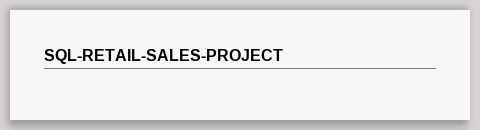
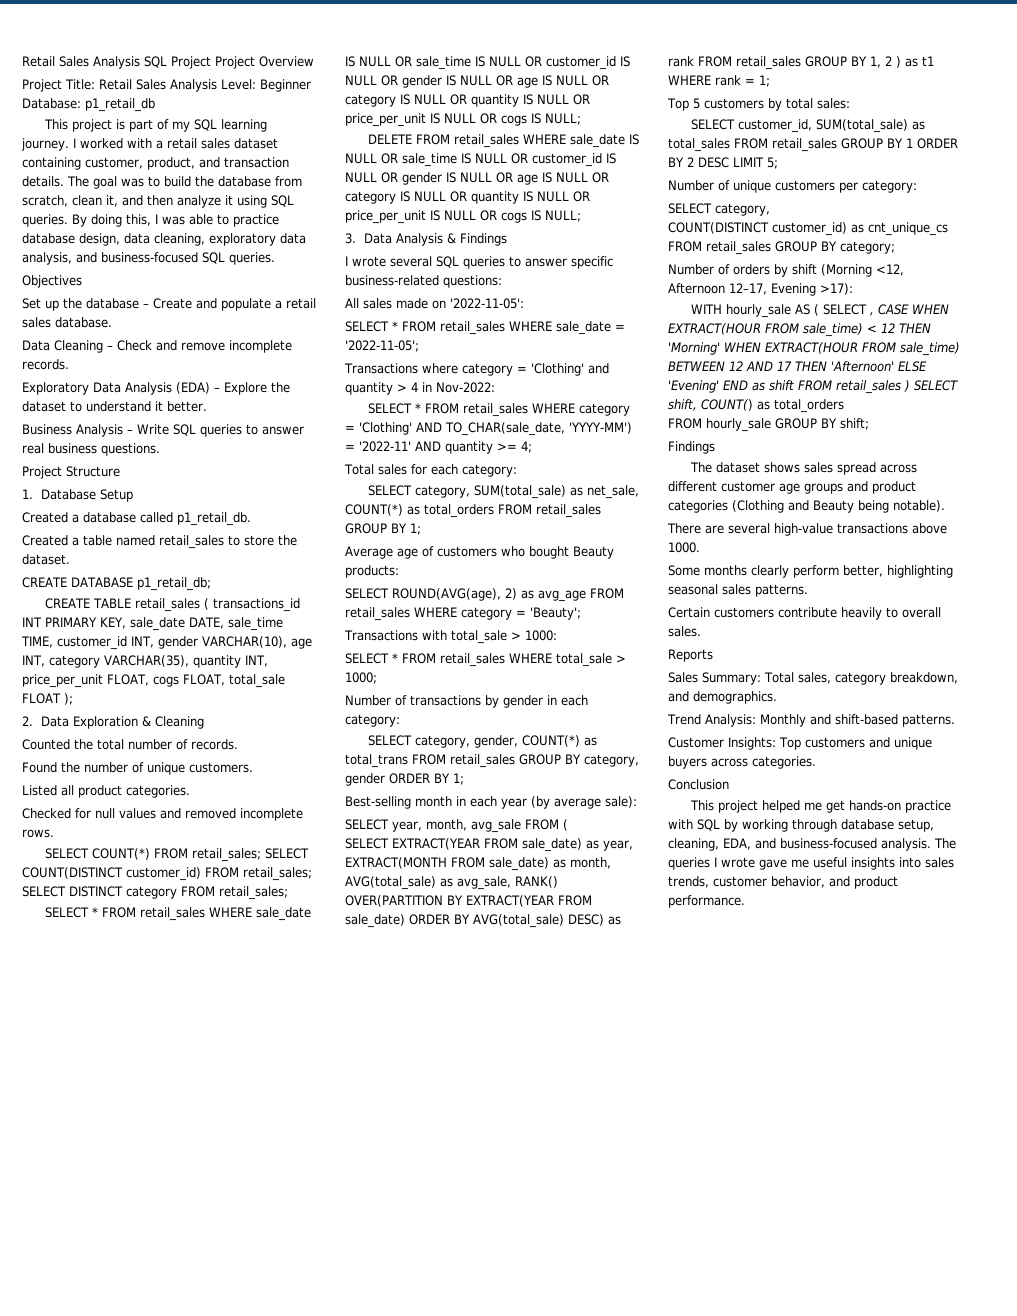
[44,49,283,64] SQL-RETAIL-SALES-PROJECT -> [22,56,314,69] [22,79,311,92] [22,98,155,112] [43,119,267,132] [21,138,278,151] [22,157,289,170] [22,176,302,189] [22,195,294,208] [22,214,279,227] [22,233,306,246] [22,252,275,265] [22,275,82,288] [22,298,316,311] [22,317,112,328] [22,340,292,353] [22,359,69,370] [22,382,290,395] [22,401,207,412] [22,424,304,437] [22,443,160,456] [22,466,120,479] [22,489,134,502] [22,512,251,526] [22,535,297,549] [22,554,70,565] [22,577,211,591] [44,598,300,612] [22,617,283,631] [21,636,312,650] [22,655,268,668] [22,674,285,688] [22,693,73,705] [22,716,205,729] [22,739,238,750] [22,762,253,775] [22,785,190,798] [22,808,303,821] [22,829,54,838] [44,848,309,862] [22,867,312,881] [22,886,288,900] [44,907,311,921] [345,56,630,70] [345,75,609,88] [345,94,590,107] [345,113,581,127] [367,134,639,148] [345,153,616,167] [345,172,609,185] [345,191,590,204] [345,210,581,224] [345,233,508,246] [345,256,613,269] [345,275,502,288] [345,298,524,309] [345,321,625,335] [345,340,419,352] [344,363,609,376] [345,382,495,395] [367,403,630,417] [345,422,632,436] [345,441,532,454] [344,464,517,477] [367,485,639,499] [345,504,601,518] [345,523,421,535] [345,546,614,559] [345,565,399,578] [345,588,624,602] [345,607,581,621] [344,630,557,644] [345,653,626,667] [345,672,377,684] [345,695,588,708] [345,714,400,727] [367,735,597,748] [345,754,639,768] [345,773,464,786] [345,796,637,809] [345,819,568,833] [345,838,633,852] [345,857,611,871] [345,876,558,890] [345,895,592,907] [345,914,621,928] [668,56,934,70] [668,75,770,87] [667,98,850,111] [690,119,925,133] [668,138,958,152] [668,157,778,169] [668,180,917,193] [668,203,770,216] [668,222,948,236] [668,241,895,255] [668,264,904,277] [668,283,853,296] [690,304,949,318] [668,323,931,337] [668,342,960,356] [668,361,927,372] [668,380,958,394] [668,399,844,413] [668,418,869,432] [668,441,715,454] [689,462,917,475] [668,481,916,494] [668,500,945,513] [667,523,947,536] [668,542,700,553] [668,565,953,578] [668,584,808,597] [668,607,941,620] [668,626,701,637] [668,649,713,662] [668,672,958,685] [668,691,777,704] [667,714,955,727] [668,737,932,750] [668,756,816,769] [668,779,729,790] [689,800,951,813] [668,819,934,832] [668,838,956,851] [668,857,954,870] [668,876,898,889] [668,895,745,908] Retail Sales Analysis SQL Project Project Overview // Project Title: Retail Sales Analysis Level: Beginner Database: p1_retail_db // This project is part of my SQL learning journey. I worked with a retail sales dataset containing customer, product, and transaction details. The goal was to build the database from scratch, clean it, and then analyze it using SQL queries. By doing this, I was able to practice database design, data cleaning, exploratory data analysis, and business-focused SQL queries. // Objectives // Set up the database – Create and populate a retail sales database. // Data Cleaning – Check and remove incomplete records. // Exploratory Data Analysis (EDA) – Explore the dataset to understand it better. // Business Analysis – Write SQL queries to answer real business questions. // Project Structure // 1. Database Setup // Created a database called p1_retail_db. // Created a table named retail_sales to store the dataset. // CREATE DATABASE p1_retail_db; // CREATE TABLE retail_sales ( transactions_id INT PRIMARY KEY, sale_date DATE, sale_time TIME, customer_id INT, gender VARCHAR(10), age INT, category VARCHAR(35), quantity INT, price_per_unit FLOAT, cogs FLOAT, total_sale FLOAT ); // 2. Data Exploration & Cleaning // Counted the total number of records. // Found the number of unique customers. // Listed all product categories. // Checked for null values and removed incomplete rows. // SELECT COUNT(*) FROM retail_sales; SELECT COUNT(DISTINCT customer_id) FROM retail_sales; SELECT DISTINCT category FROM retail_sales; // SELECT * FROM retail_sales WHERE sale_date IS NULL OR sale_time IS NULL OR customer_id IS NULL OR gender IS NULL OR age IS NULL OR category IS NULL OR quantity IS NULL OR price_per_unit IS NULL OR cogs IS NULL; // DELETE FROM retail_sales WHERE sale_date IS NULL OR sale_time IS NULL OR customer_id IS NULL OR gender IS NULL OR age IS NULL OR category IS NULL OR quantity IS NULL OR price_per_unit IS NULL OR cogs IS NULL; // 3. Data Analysis & Findings // I wrote several SQL queries to answer specific business-related questions: // All sales made on '2022-11-05': // SELECT * FROM retail_sales WHERE sale_date = '2022-11-05'; // Transactions where category = 'Clothing' and quantity > 4 in Nov-2022: // SELECT * FROM retail_sales WHERE category = 'Clothing' AND TO_CHAR(sale_date, 'YYYY-MM') = '2022-11' AND quantity >= 4; // Total sales for each category: // SELECT category, SUM(total_sale) as net_sale, COUNT(*) as total_orders FROM retail_sales GROUP BY 1; // Average age of customers who bought Beauty products: // SELECT ROUND(AVG(age), 2) as avg_age FROM retail_sales WHERE category = 'Beauty'; // Transactions with total_sale > 1000: // SELECT * FROM retail_sales WHERE total_sale > 1000; // Number of transactions by gender in each category: // SELECT category, gender, COUNT(*) as total_trans FROM retail_sales GROUP BY category, gender ORDER BY 1; // Best-selling month in each year (by average sale): // SELECT year, month, avg_sale FROM ( // SELECT EXTRACT(YEAR FROM sale_date) as year, EXTRACT(MONTH FROM sale_date) as month, AVG(total_sale) as avg_sale, RANK() OVER(PARTITION BY EXTRACT(YEAR FROM sale_date) ORDER BY AVG(total_sale) DESC) as rank FROM retail_sales GROUP BY 1, 2 ) as t1 WHERE rank = 1; // Top 5 customers by total sales: // SELECT customer_id, SUM(total_sale) as total_sales FROM retail_sales GROUP BY 1 ORDER BY 2 DESC LIMIT 5; // Number of unique customers per category: // SELECT category, // COUNT(DISTINCT customer_id) as cnt_unique_cs FROM retail_sales GROUP BY category; // Number of orders by shift (Morning <12, Afternoon 12–17, Evening >17): // WITH hourly_sale AS ( SELECT , CASE WHEN EXTRACT(HOUR FROM sale_time) < 12 THEN 'Morning' WHEN EXTRACT(HOUR FROM sale_time) BETWEEN 12 AND 17 THEN 'Afternoon' ELSE 'Evening' END as shift FROM retail_sales ) SELECT shift, COUNT() as total_orders // FROM hourly_sale GROUP BY shift; // Findings // The dataset shows sales spread across different customer age groups and product categories (Clothing and Beauty being notable). // There are several high-value transactions above 1000. // Some months clearly perform better, highlighting seasonal sales patterns. // Certain customers contribute heavily to overall sales. // Reports // Sales Summary: Total sales, category breakdown, and demographics. // Trend Analysis: Monthly and shift-based patterns. // Customer Insights: Top customers and unique buyers across categories. // Conclusion // This project helped me get hands-on practice with SQL by working through database setup, cleaning, EDA, and business-focused analysis. The queries I wrote gave me useful insights into sales trends, customer behavior, and product performance.

